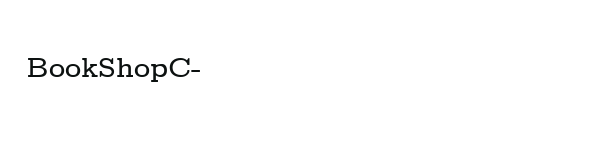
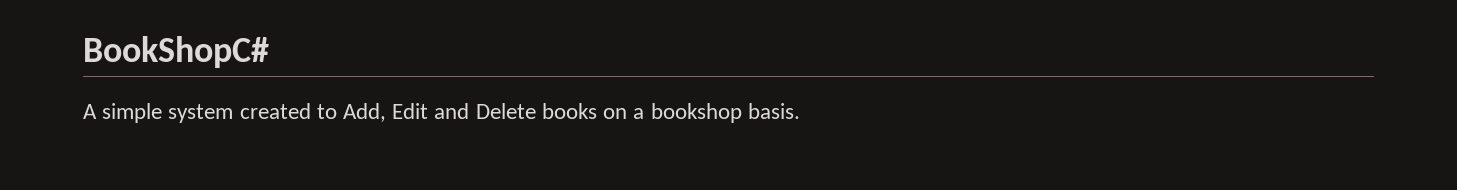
[26,58,202,82] BookShopC- -> [83,36,269,68] [83,103,800,123] BookShopC# // A simple system created to Add, Edit and Delete books on a bookshop basis.

